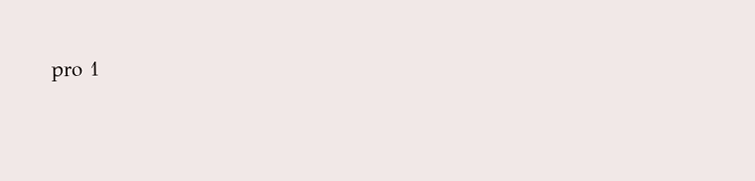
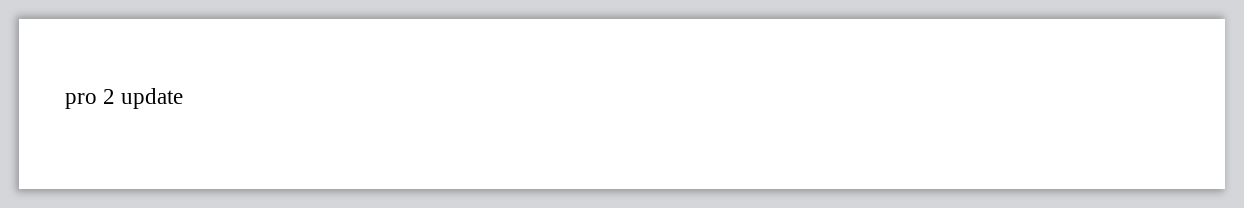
[89,61,100,76] 1 -> [103,88,184,109] 2 update

